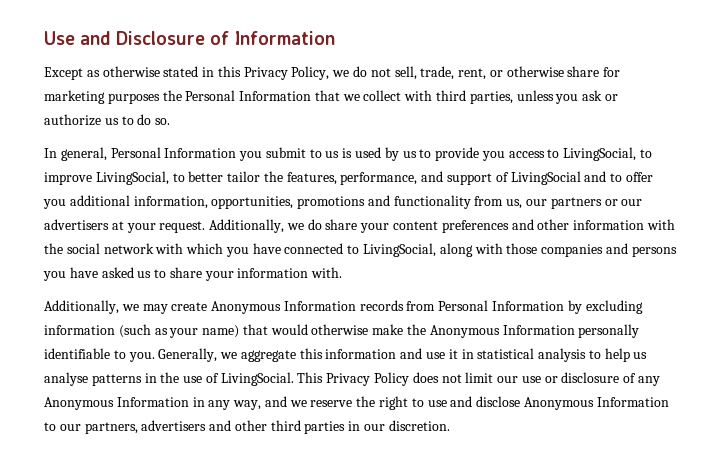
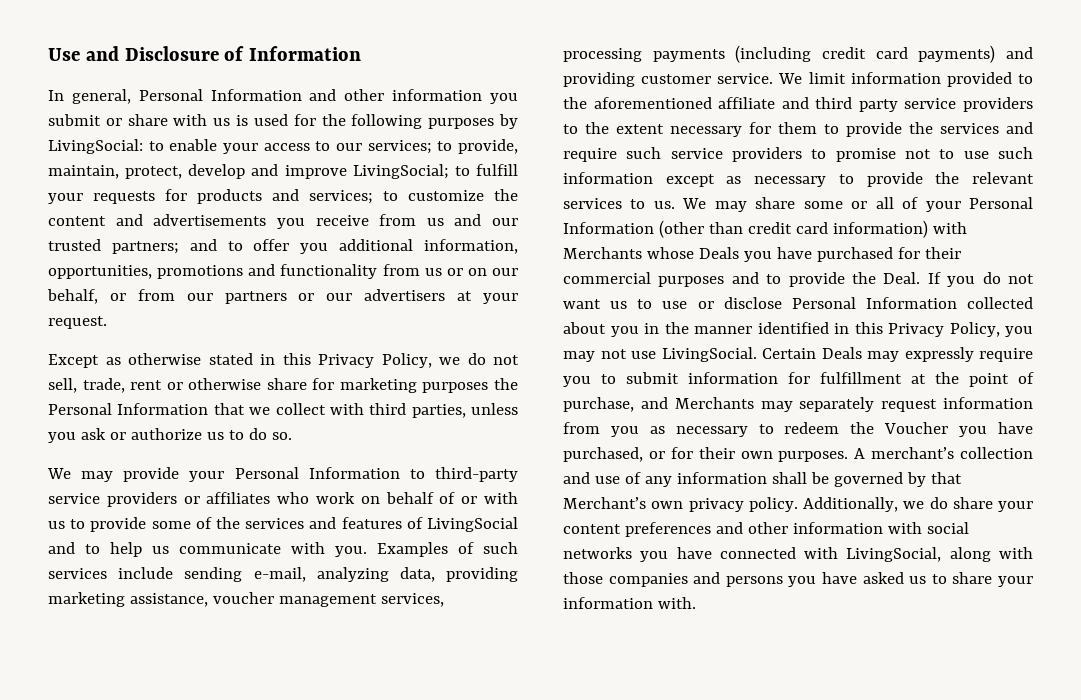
(335, 38) none -> [48,89,518,104] [48,114,518,129] [48,139,518,154] [48,164,518,179] [48,189,518,204] [48,214,518,229] [48,239,518,254] [48,264,518,279] [47,289,519,304] [48,316,107,329] // In general, Personal Information and other information you submit or share with us is used for the following purposes by LivingSocial: to enable your access to our services; to provide, maintain, protect, develop and improve LivingSocial; to fulfill your requests for products and services; to customize the content and advertisements you receive from us and our trusted partners; and to offer you additional information, opportunities, promotions and functionality from us or on our behalf, or from our partners or our advertisers at your request.
[458,68,487,80] rent, -> [130,380,163,390] rent
[44,147,653,161] [44,171,653,185] [43,195,643,209] [44,219,206,233] In general, Personal Information you submit to us is used by us to provide you access to LivingSocial, to improve LivingSocial, to better tailor the features, performance, and support of LivingSocial and to offer you additional information, opportunities, promotions and functionality from us, our partners or our advertisers at your request. -> [47,467,518,482] [48,492,519,507] [48,517,518,532] [48,542,518,557] [48,567,518,582] [48,592,444,607] [563,45,1033,63] [563,72,1033,87] [563,97,1033,112] [563,122,1033,137] [563,147,1033,162] [563,172,1034,187] [563,197,1033,212] [563,220,967,238] [563,247,961,262] [563,272,1034,287] [563,297,1033,309] [563,322,1033,337] [563,347,1033,362] [563,372,1034,387] [563,397,1033,412] [563,422,1033,437] [563,447,1033,462] [563,472,962,487] [563,497,798,512] We may provide your Personal Information to third-party service providers or affiliates who work on behalf of or with us to provide some of the services and features of LivingSocial and to help us communicate with you. Examples of such services include sending e-mail, analyzing data, providing marketing assistance, voucher management services, processing payments (including credit card payments) and providing customer service. We limit information provided to the aforementioned affiliate and third party service providers to the extent necessary for them to provide the services and require such service providers to promise not to use such information except as necessary to provide the relevant services to us. We may share some or all of your Personal Information (other than credit card information) with Merchants whose Deals you have purchased for their commercial purposes and to provide the Deal. If you do not want us to use or disclose Personal Information collected about you in the manner identified in this Privacy Policy, you may not use LivingSocial. Certain Deals may expressly require you to submit information for fulfillment at the point of purchase, and Merchants may separately request information from you as necessary to redeem the Voucher you have purchased, or for their own purposes. A merchant’s collection and use of any information shall be governed by that Merchant’s own privacy policy.
[44,243,224,254] the social network with which -> [926,522,969,534] [563,547,632,559] social networks
[347,245,360,254] to -> [804,547,839,559] with
[44,300,643,314] [44,324,640,338] [44,348,648,362] [44,372,661,386] [44,396,669,410] [44,420,450,434] // Additionally, we may create Anonymous Information records from Personal Information by excluding information (such as your name) that would otherwise make the Anonymous Information personally identifiable to you. Generally, we aggregate this information and use it in statistical analysis to help us analyse patterns in the use of LivingSocial. This Privacy Policy does not limit our use or disclosure of any Anonymous Information in any way, and we reserve the right to use and disclose Anonymous Information to our partners, advertisers and other third parties in our discretion. -> (696, 603) none

